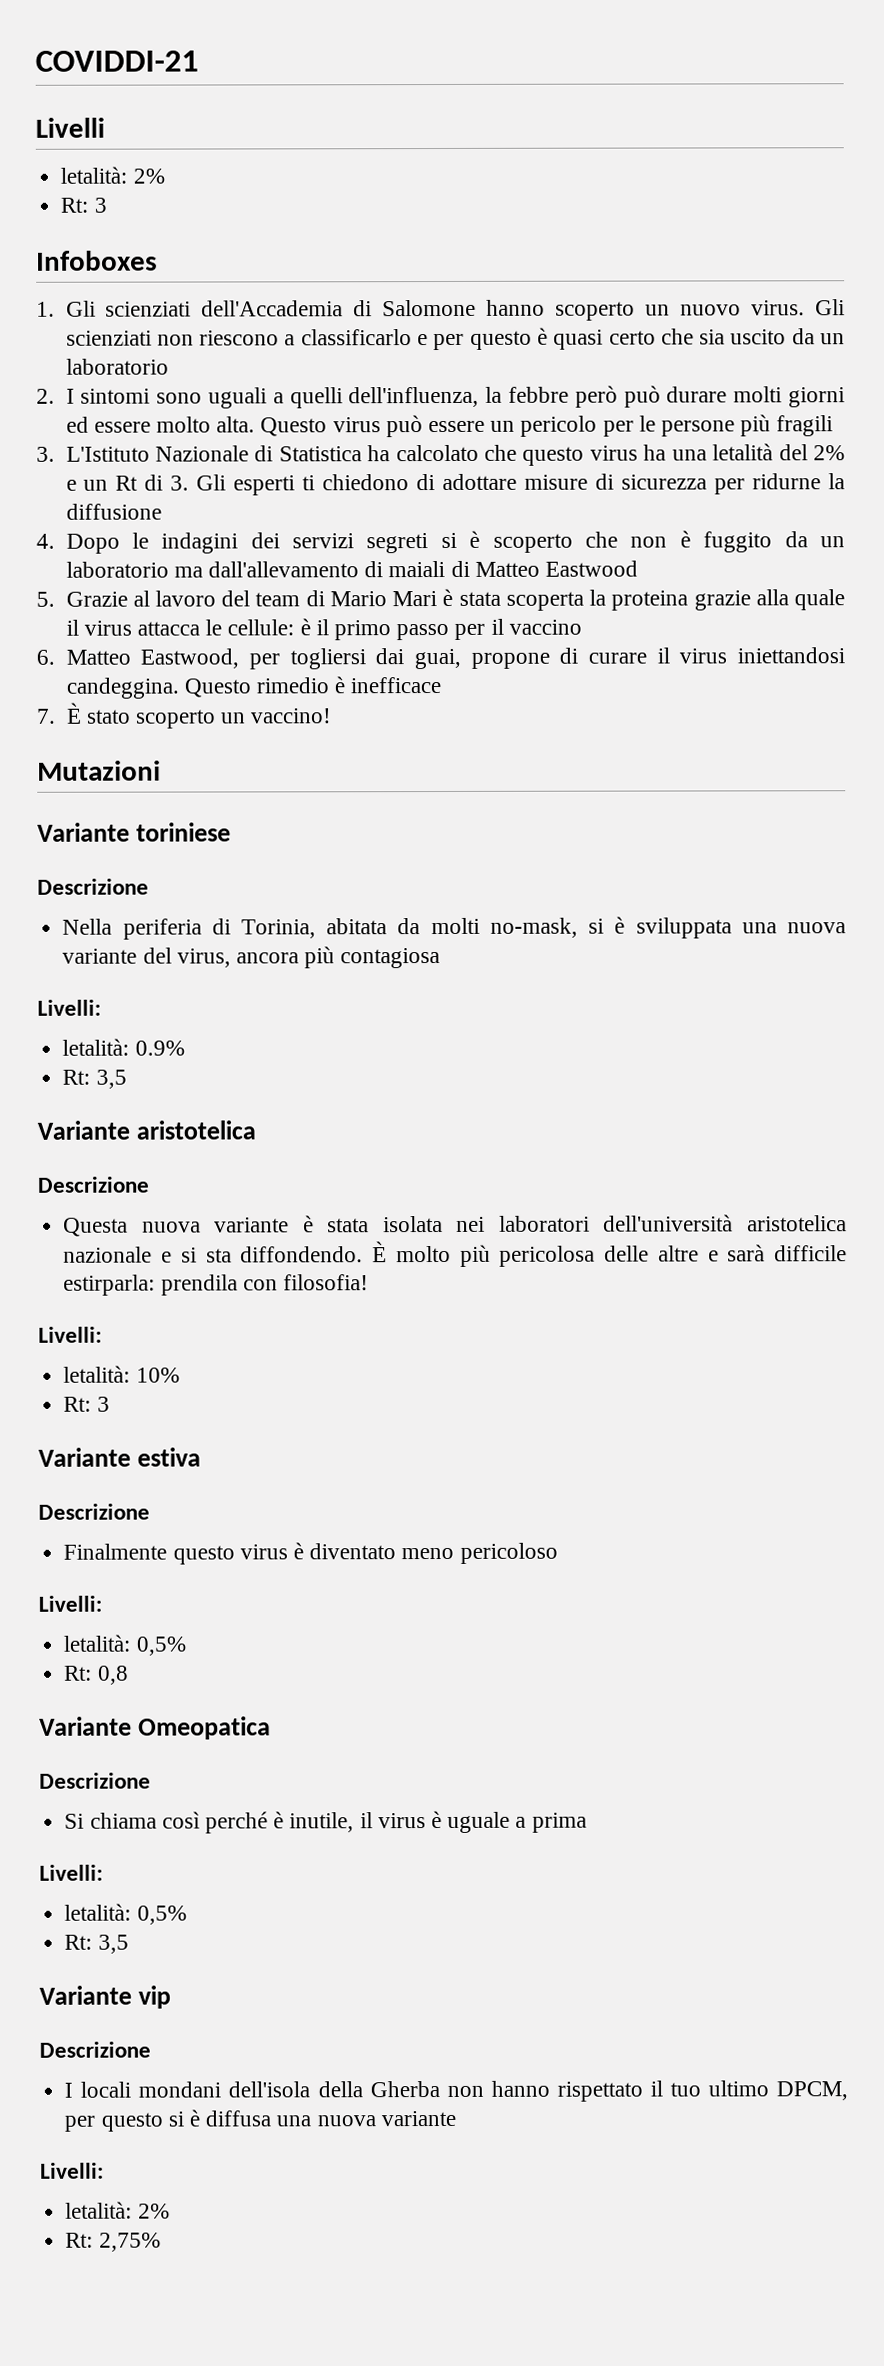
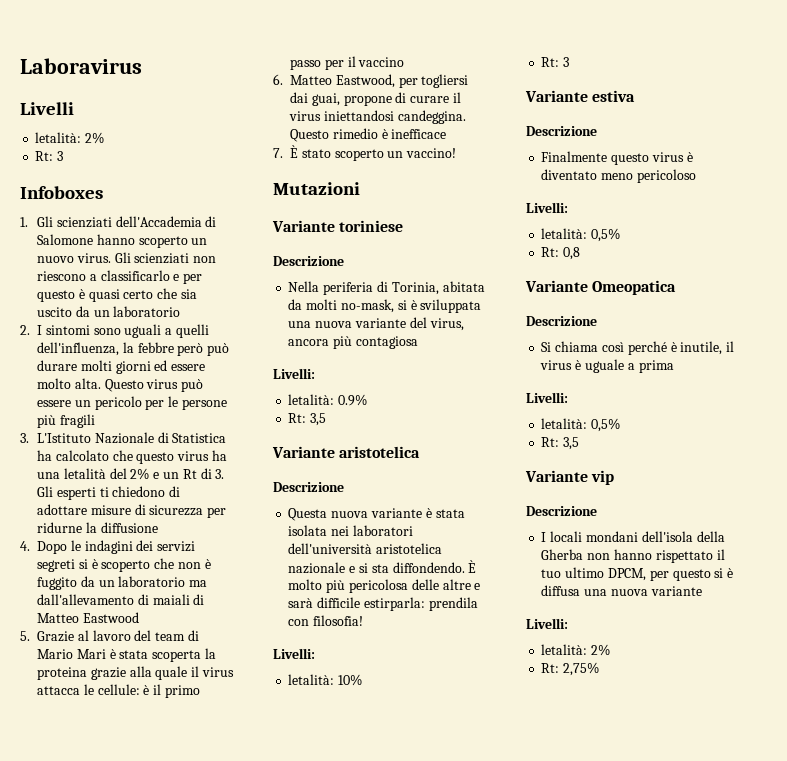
[35,50,199,72] COVIDDI-21 -> [20,58,142,74] Laboravirus

